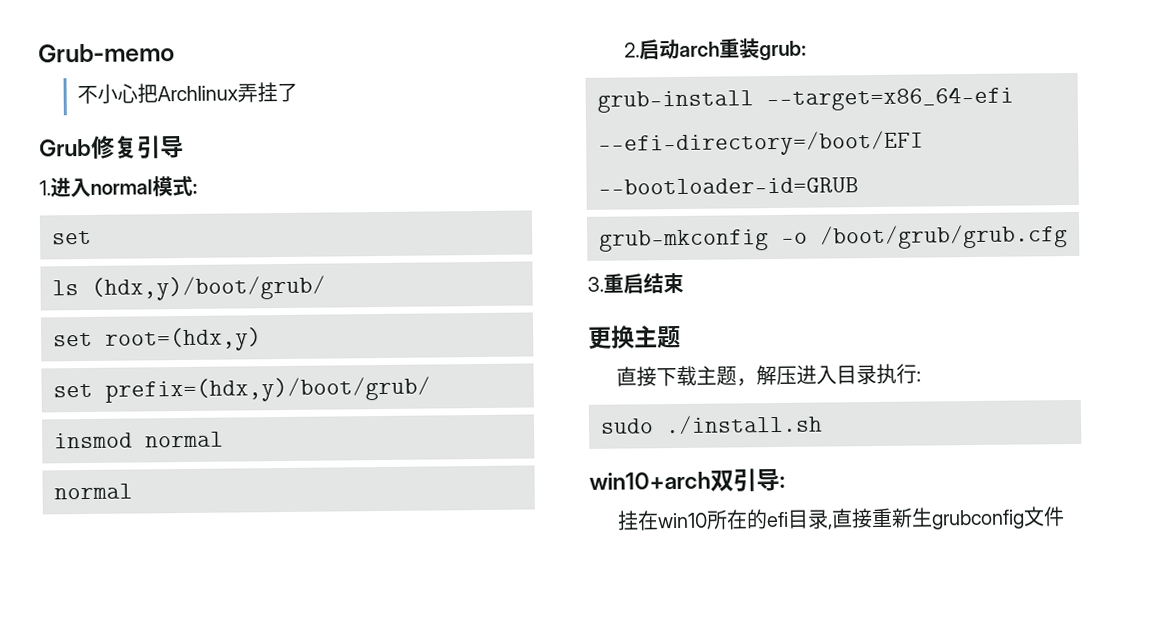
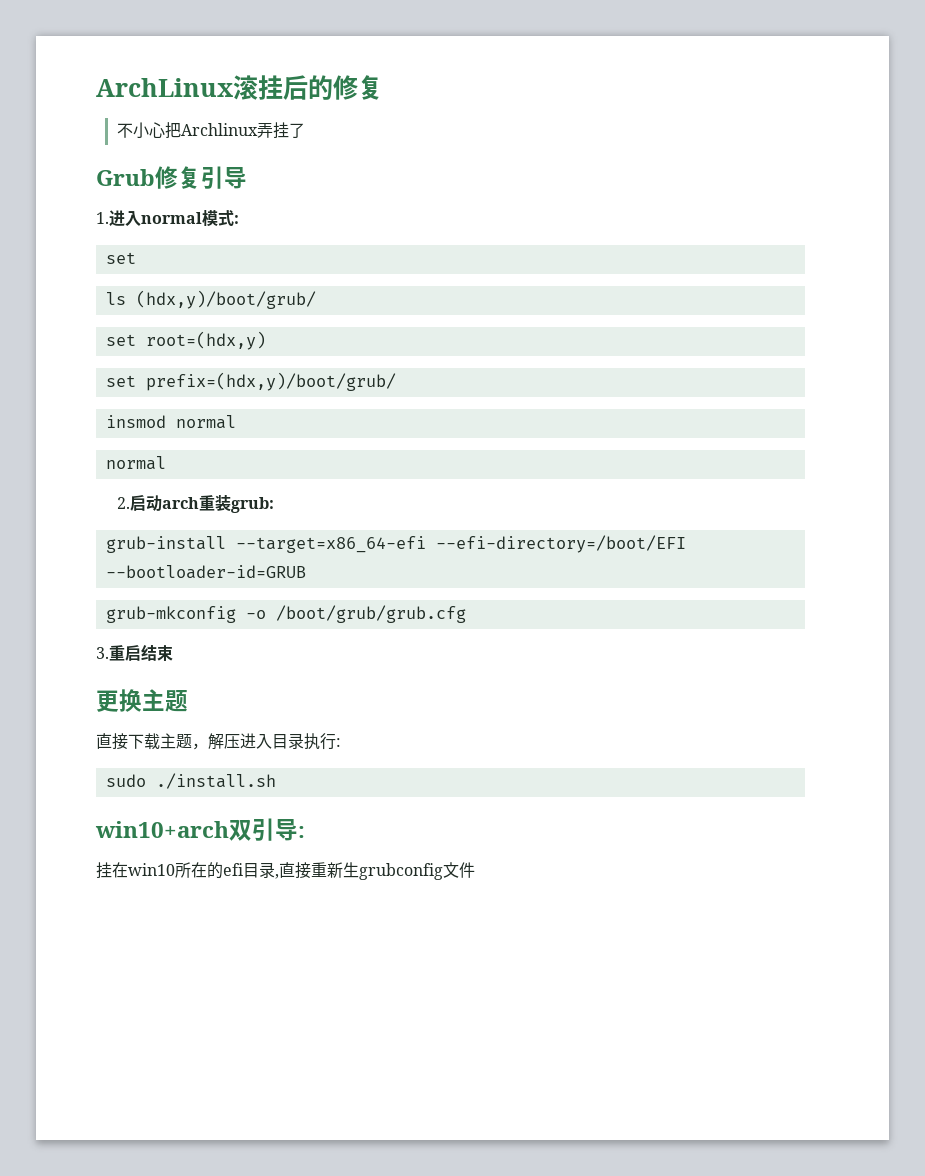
[38,43,175,63] Grub-memo -> [96,75,383,100] ArchLinux滚挂后的修复

